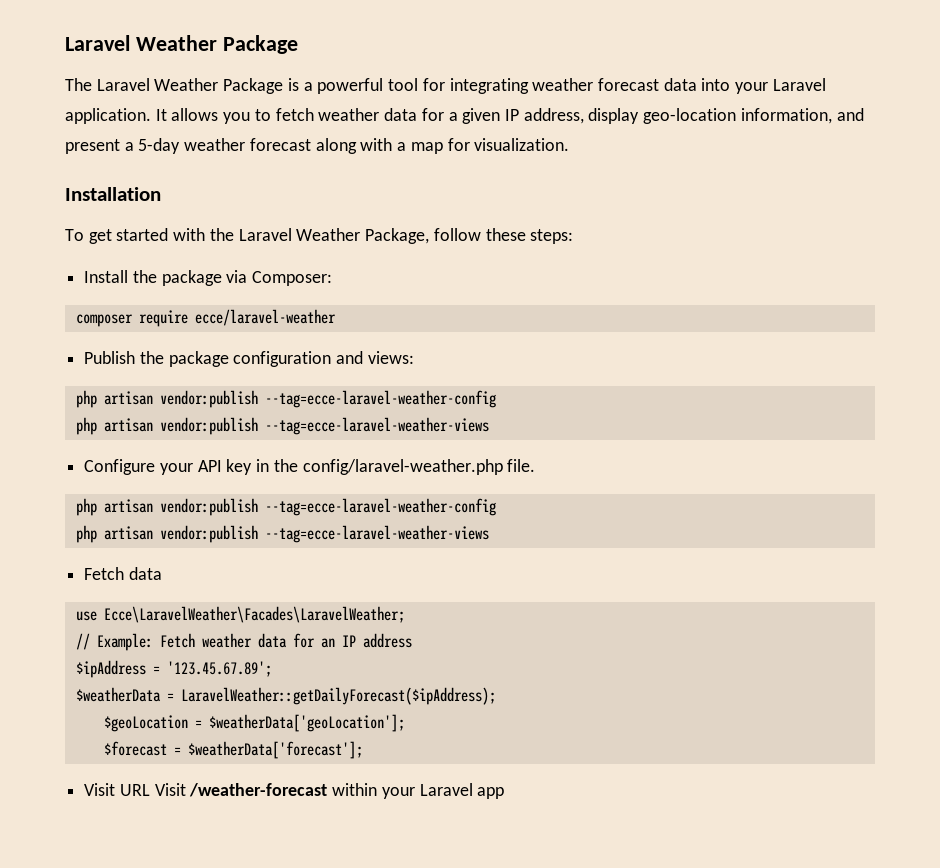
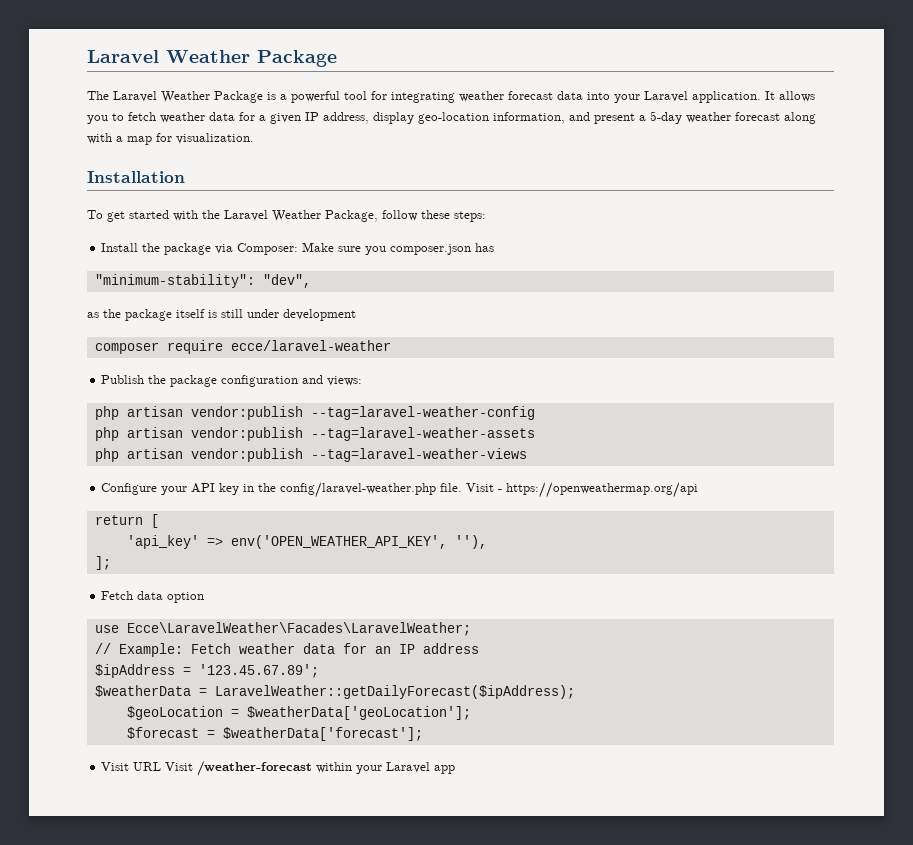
(333, 278) none -> [302,242,495,255] [94,274,311,288] [87,309,356,321] Make sure you composer.json has // "minimum-stability": "dev", // as the package itself is still under development
[264,390,496,408] [75,417,489,435] --tag=ecce-laravel-weather-config // php artisan vendor:publish --tag=ecce-laravel-weather-views -> [310,406,535,420] [94,427,535,441] [94,448,527,462] --tag=laravel-weather-config // php artisan vendor:publish --tag=laravel-weather-assets // php artisan vendor:publish --tag=laravel-weather-views
[75,498,496,516] [75,525,489,543] // php artisan vendor:publish --tag=ecce-laravel-weather-config // php artisan vendor:publish --tag=ecce-laravel-weather-views -> [466,482,699,498] [94,514,159,528] [126,535,487,549] [94,556,111,570] Visit - https://openweathermap.org/api // return [ // 'api_key' => env('OPEN_WEATHER_API_KEY', ''), // ];
(162, 573) none -> [167,592,205,603] option

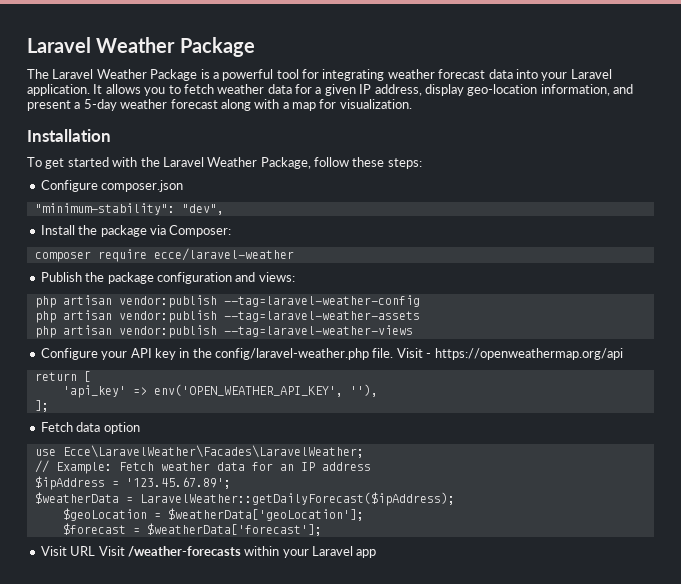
(486, 216) none -> [40,180,184,192] [34,203,224,215] // Configure composer.json // "minimum-stability": "dev",
[302,242,495,255] [94,274,311,288] [87,309,356,321] Make sure you composer.json has // "minimum-stability": "dev", // as the package itself is still under development -> (232, 231) none
[197,761,313,776] /weather-forecast -> [127,546,241,557] /weather-forecasts

